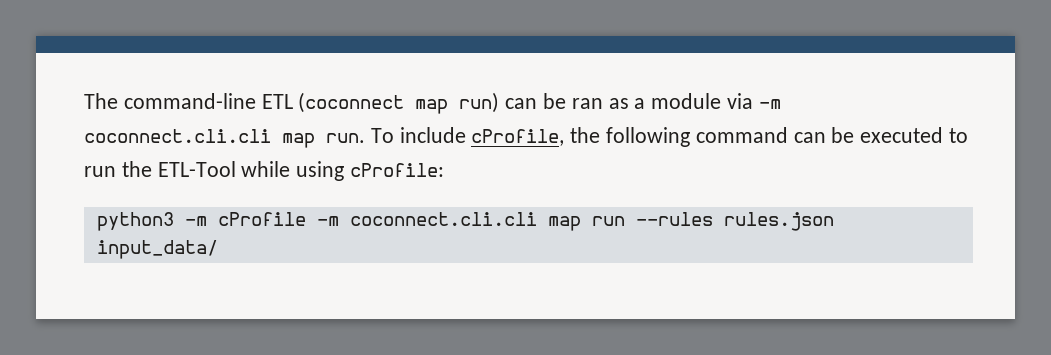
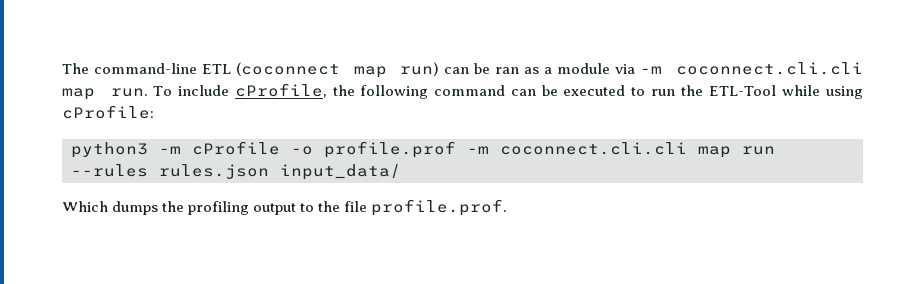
(306, 219) none -> [291,141,456,158] -o profile.prof
(218, 249) none -> [62,199,508,216] // Which dumps the profiling output to the file profile.prof.

